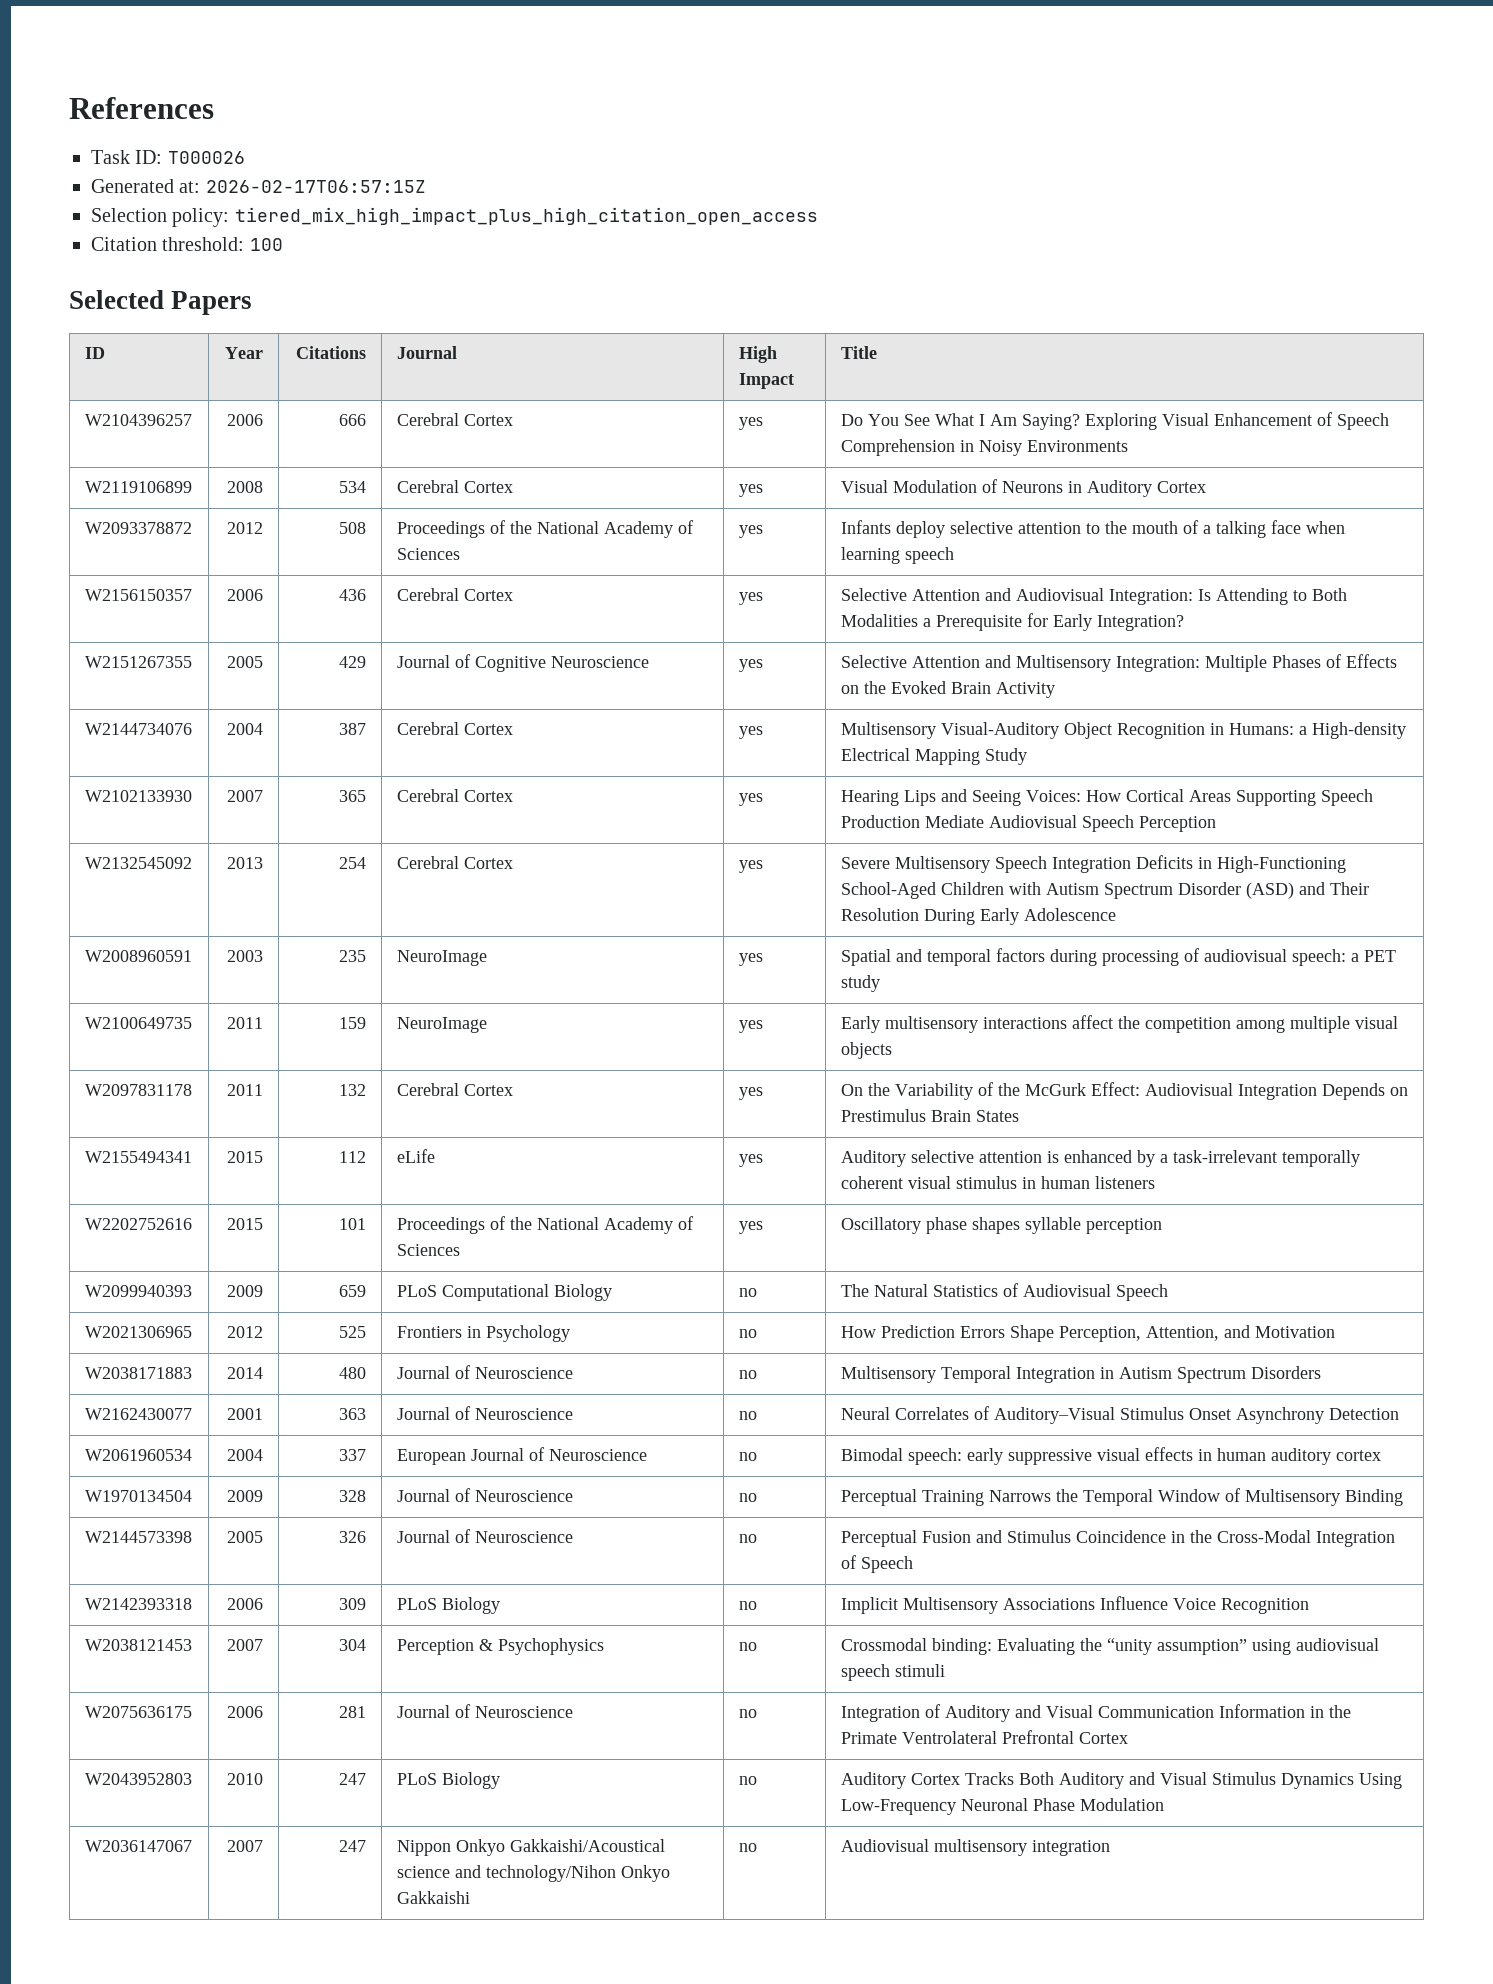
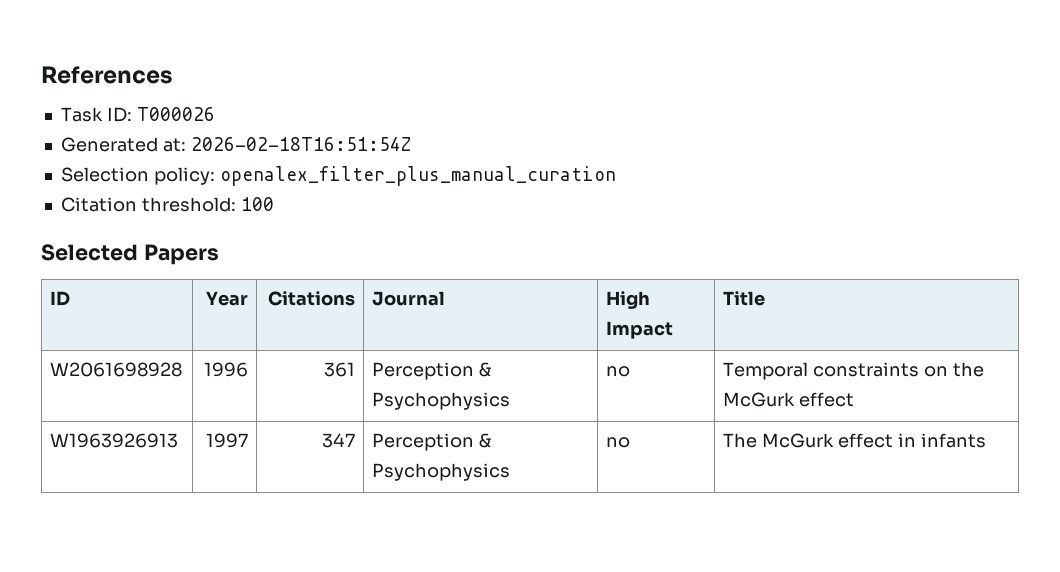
[205,180,426,193] 2026-02-17T06:57:15Z -> [190,137,411,151] 2026-02-18T16:51:54Z
[234,207,818,225] tiered_mix_high_impact_plus_high_citation_open_access -> [219,166,616,186] openalex_filter_plus_manual_curation
[84,414,192,426] [227,414,264,426] [339,414,367,426] [396,413,513,426] [738,417,763,430] [840,412,1389,430] [840,439,1128,456] [84,481,192,493] [227,481,264,493] [339,481,367,493] [396,480,513,493] [738,484,763,497] [840,479,1206,497] [84,522,192,534] [227,522,264,534] [339,522,367,534] [396,520,693,538] [396,548,460,560] [738,525,763,538] [840,520,1345,538] [840,547,954,564] [84,589,192,601] [227,589,264,601] [339,589,367,601] [396,588,513,601] [738,592,763,605] [840,588,1347,605] [840,613,1184,631] [84,656,192,668] [227,656,264,668] [339,656,367,668] [396,654,649,672] [738,659,763,672] [840,654,1397,672] [840,681,1055,698] [84,723,192,735] [227,723,264,735] [339,723,367,735] [396,722,513,735] [738,726,763,739] [840,722,1406,739] [840,748,1027,765] [84,790,192,802] [227,790,264,802] [339,790,367,802] [396,789,513,802] [738,793,763,806] [840,789,1373,806] [840,815,1216,832] [84,857,192,869] [227,857,264,869] [339,857,367,869] [396,856,513,869] [738,860,763,873] [840,855,1346,873] [840,882,1369,899] [840,908,1116,925] [84,950,192,962] [227,950,264,962] [339,950,367,962] [396,950,487,966] [738,953,763,966] [840,948,1396,966] [840,975,880,992] [84,1017,192,1029] [227,1017,264,1029] [339,1017,367,1029] [396,1017,487,1033] [738,1020,763,1033] [840,1015,1398,1033] [840,1042,892,1059] [84,1084,192,1096] [227,1084,264,1096] [339,1084,367,1096] [396,1083,513,1096] [738,1087,763,1100] [840,1082,1408,1100] [840,1109,1019,1122] [84,1151,192,1163] [227,1151,264,1163] [339,1151,367,1163] [396,1149,435,1163] [738,1154,763,1167] [840,1150,1360,1167] [840,1176,1155,1189] [84,1218,192,1230] [227,1218,264,1230] [339,1218,367,1230] [396,1216,693,1234] [396,1244,460,1256] [738,1221,763,1234] [840,1217,1162,1234] [84,1285,192,1297] [227,1285,264,1297] [339,1285,367,1297] [396,1284,612,1301] [738,1288,757,1297] [840,1283,1168,1301] [84,1326,192,1338] [227,1326,264,1338] [339,1326,367,1338] [396,1325,570,1342] [738,1329,757,1338] [840,1325,1335,1342] [84,1367,192,1379] [227,1367,264,1379] [339,1367,367,1379] [396,1365,573,1379] [738,1370,757,1379] [840,1366,1321,1383] [84,1408,192,1420] [227,1408,264,1420] [339,1408,367,1420] [396,1406,573,1420] [738,1411,757,1420] [840,1406,1399,1424] [84,1449,192,1461] [227,1449,264,1461] [339,1449,367,1461] [396,1447,647,1465] [738,1452,757,1461] [840,1447,1381,1465] [84,1490,192,1502] [227,1490,264,1502] [339,1490,367,1502] [396,1488,573,1502] [738,1493,757,1502] [840,1488,1403,1506] [84,1531,192,1543] [227,1531,264,1543] [339,1531,367,1543] [396,1529,573,1543] [738,1534,757,1543] [840,1530,1395,1547] [840,1555,913,1573] [84,1598,192,1610] [227,1598,264,1610] [339,1598,367,1610] [396,1597,500,1614] [738,1601,757,1610] [840,1596,1309,1614] [84,1639,192,1651] [227,1639,264,1651] [339,1639,367,1651] [396,1638,604,1655] [738,1642,757,1651] [840,1638,1379,1655] [840,1664,945,1681] [84,1706,192,1718] [227,1706,264,1718] [339,1706,367,1718] [396,1704,573,1718] [738,1709,757,1718] [840,1704,1351,1722] [840,1730,1128,1744] [84,1773,192,1785] [227,1773,264,1785] [339,1773,367,1785] [396,1772,500,1789] [738,1776,757,1785] [840,1772,1402,1789] [840,1798,1164,1815] [84,1840,192,1852] [227,1840,264,1852] [339,1840,367,1852] [396,1839,665,1856] [396,1865,670,1882] [396,1891,470,1904] [738,1843,757,1852] [840,1839,1110,1856] W2104396257 | 2006 | 666 | Cerebral Cortex | yes | Do You See What I Am Saying? Exploring Visual Enhancement of Speech Comprehension in Noisy Environments // W2119106899 | 2008 | 534 | Cerebral Cortex | yes | Visual Modulation of Neurons in Auditory Cortex // W2093378872 | 2012 | 508 | Proceedings of the National Academy of Sciences | yes | Infants deploy selective attention to the mouth of a talking face when learning speech // W2156150357 | 2006 | 436 | Cerebral Cortex | yes | Selective Attention and Audiovisual Integration: Is Attending to Both Modalities a Prerequisite for Early Integration? // W2151267355 | 2005 | 429 | Journal of Cognitive Neuroscience | yes | Selective Attention and Multisensory Integration: Multiple Phases of Effects on the Evoked Brain Activity // W2144734076 | 2004 | 387 | Cerebral Cortex | yes | Multisensory Visual-Auditory Object Recognition in Humans: a High-density Electrical Mapping Study // W2102133930 | 2007 | 365 | Cerebral Cortex | yes | Hearing Lips and Seeing Voices: How Cortical Areas Supporting Speech Production Mediate Audiovisual Speech Perception // W2132545092 | 2013 | 254 | Cerebral Cortex | yes | Severe Multisensory Speech Integration Deficits in High-Functioning School-Aged Children with Autism Spectrum Disorder (ASD) and Their Resolution During Early Adolescence // W2008960591 | 2003 | 235 | NeuroImage | yes | Spatial and temporal factors during processing of audiovisual speech: a PET study // W2100649735 | 2011 | 159 | NeuroImage | yes | Early multisensory interactions affect the competition among multiple visual objects // W2097831178 | 2011 | 132 | Cerebral Cortex | yes | On the Variability of the McGurk Effect: Audiovisual Integration Depends on Prestimulus Brain States // W2155494341 | 2015 | 112 | eLife | yes | Auditory selective attention is enhanced by a task-irrelevant temporally coherent visual stimulus in human listeners // W2202752616 | 2015 | 101 | Proceedings of the National Academy of Sciences | yes | Oscillatory phase shapes syllable perception // W2099940393 | 2009 | 659 | PLoS Computational Biology | no | The Natural Statistics of Audiovisual Speech // W2021306965 | 2012 | 525 | Frontiers in Psychology | no | How Prediction Errors Shape Perception, Attention, and Motivation // W2038171883 | 2014 | 480 | Journal of Neuroscience | no | Multisensory Temporal Integration in Autism Spectrum Disorders // W2162430077 | 2001 | 363 | Journal of Neuroscience | no | Neural Correlates of Auditory–Visual Stimulus Onset Asynchrony Detection // W2061960534 | 2004 | 337 | European Journal of Neuroscience | no | Bimodal speech: early suppressive visual effects in human auditory cortex // W1970134504 | 2009 | 328 | Journal of Neuroscience | no | Perceptual Training Narrows the Temporal Window of Multisensory Binding // W2144573398 | 2005 | 326 | Journal of Neuroscience | no | Perceptual Fusion and Stimulus Coincidence in the Cross-Modal Integration of Speech // W2142393318 | 2006 | 309 | PLoS Biology | no | Implicit Multisensory Associations Influence Voice Recognition // W2038121453 | 2007 | 304 | Perception & Psychophysics | no | Crossmodal binding: Evaluating the “unity assumption” using audiovisual speech stimuli // W2075636175 | 2006 | 281 | Journal of Neuroscience | no | Integration of Auditory and Visual Communication Information in the Primate Ventrolateral Prefrontal Cortex // W2043952803 | 2010 | 247 | PLoS Biology | no | Auditory Cortex Tracks Both Auditory and Visual Stimulus Dynamics Using Low-Frequency Neuronal Phase Modulation // W2036147067 | 2007 | 247 | Nippon Onkyo Gakkaishi/Acoustical science and technology/Nihon Onkyo Gakkaishi | no | Audiovisual multisensory integration -> [50,362,183,377] [203,362,248,377] [323,362,355,377] [372,362,492,380] [372,392,511,410] [606,366,631,377] [723,362,985,380] [723,392,855,407] [50,433,179,448] [205,433,248,448] [321,433,355,448] [372,433,492,451] [372,463,511,481] [606,437,631,448] [723,433,986,448] W2061698928 | 1996 | 361 | Perception & Psychophysics | no | Temporal constraints on the McGurk effect // W1963926913 | 1997 | 347 | Perception & Psychophysics | no | The McGurk effect in infants

